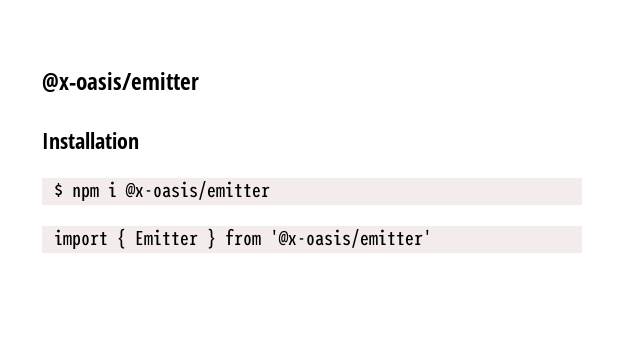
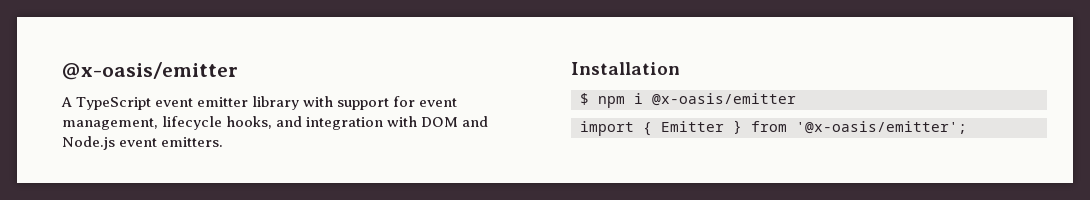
[42,72,199,92] @x-oasis/emitter -> [62,62,238,80] [61,96,458,110] [62,116,489,130] [62,136,224,150] @x-oasis/emitter // A TypeScript event emitter library with support for event management, lifecycle hooks, and integration with DOM and Node.js event emitters.
[269,229,432,248] '@x-oasis/emitter' -> [796,121,967,134] '@x-oasis/emitter';

